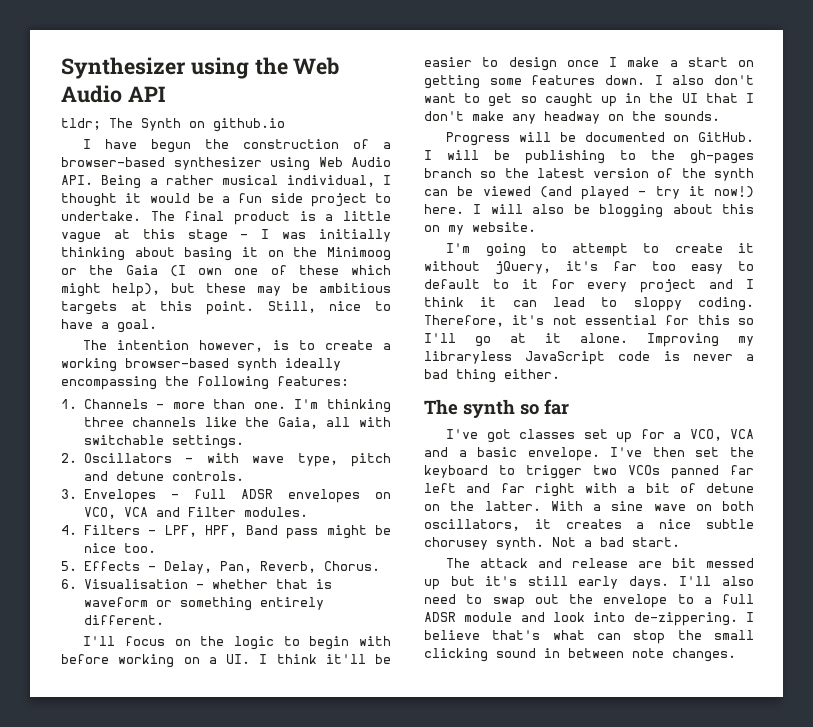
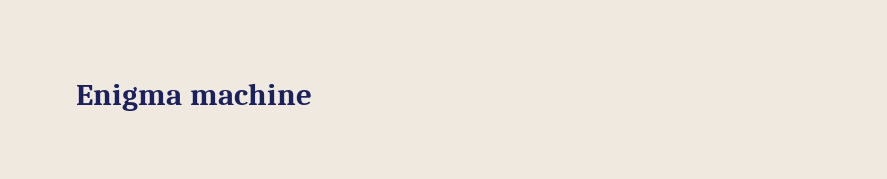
[61,57,340,79] [61,85,165,103] [61,118,285,132] [83,139,391,153] [61,157,391,171] [61,175,391,189] [61,193,391,207] [61,211,391,225] [61,229,391,243] [61,247,391,261] [61,265,391,277] [61,283,391,297] [61,301,391,315] [61,319,157,333] [83,340,391,352] [61,358,341,372] [61,376,349,390] [61,399,391,413] [83,417,391,429] [83,435,244,449] [61,453,391,467] [83,471,244,481] [61,489,391,503] [83,507,308,519] [61,525,391,539] [83,543,156,553] [61,561,380,574] [61,579,332,589] [83,597,324,611] [83,615,164,625] [83,636,391,650] [61,654,391,668] [424,57,754,71] [424,75,754,89] [424,93,754,107] [424,111,720,124] [446,132,754,146] [424,150,754,164] [424,168,754,181] [424,186,754,200] [424,204,754,218] [424,222,536,235] [446,243,754,257] [424,261,754,275] [424,279,754,293] [424,297,754,311] [424,315,754,327] [424,333,754,347] [424,351,754,365] [424,369,560,383] [424,399,569,418] [446,429,754,443] [424,447,754,461] [424,465,754,479] [424,483,754,497] [424,501,754,511] [424,519,754,531] [424,537,680,550] [446,558,754,568] [424,576,754,590] [424,594,754,608] [424,612,754,626] [424,630,754,644] [424,648,736,662] Synthesizer using the Web Audio API // tldr; The Synth on github.io // I have begun the construction of a browser-based synthesizer using Web Audio API. Being a rather musical individual, I thought it would be a fun side project to undertake. The final product is a little vague at this stage - I was initially thinking about basing it on the Minimoog or the Gaia (I own one of these which might help), but these may be ambitious targets at this point. Still, nice to have a goal. // The intention however, is to create a working browser-based synth ideally encompassing the following features: // 1. Channels - more than one. I'm thinking three channels like the Gaia, all with switchable settings. // 2. Oscillators - with wave type, pitch and detune controls. // 3. Envelopes - full ADSR envelopes on VCO, VCA and Filter modules. // 4. Filters - LPF, HPF, Band pass might be nice too. // 5. Effects - Delay, Pan, Reverb, Chorus. // 6. Visualisation - whether that is waveform or something entirely different. // I'll focus on the logic to begin with before working on a UI. I think it'll be easier to design once I make a start on getting some features down. I also don't want to get so caught up in the UI that I don't make any headway on the sounds. // Progress will be documented on GitHub. I will be publishing to the gh-pages branch so the latest version of the synth can be viewed (and played - try it now!) here. I will also be blogging about this on my website. // I'm going to attempt to create it without jQuery, it's far too easy to default to it for every project and I think it can lead to sloppy coding. Therefore, it's not essential for this so I'll go at it alone. Improving my libraryless JavaScript code is never a bad thing either. // The synth so far // I've got classes set up for a VCO, VCA and a basic envelope. I've then set the keyboard to trigger two VCOs panned far left and far right with a bit of detune on the latter. With a sine wave on both oscillators, it creates a nice subtle chorusey synth. Not a bad start. // The attack and release are bit messed up but it's still early days. I'll also need to swap out the envelope to a full ADSR module and look into de-zippering. I believe that's what can stop the small clicking sound in between note changes. -> [76,83,313,111] Enigma machine

